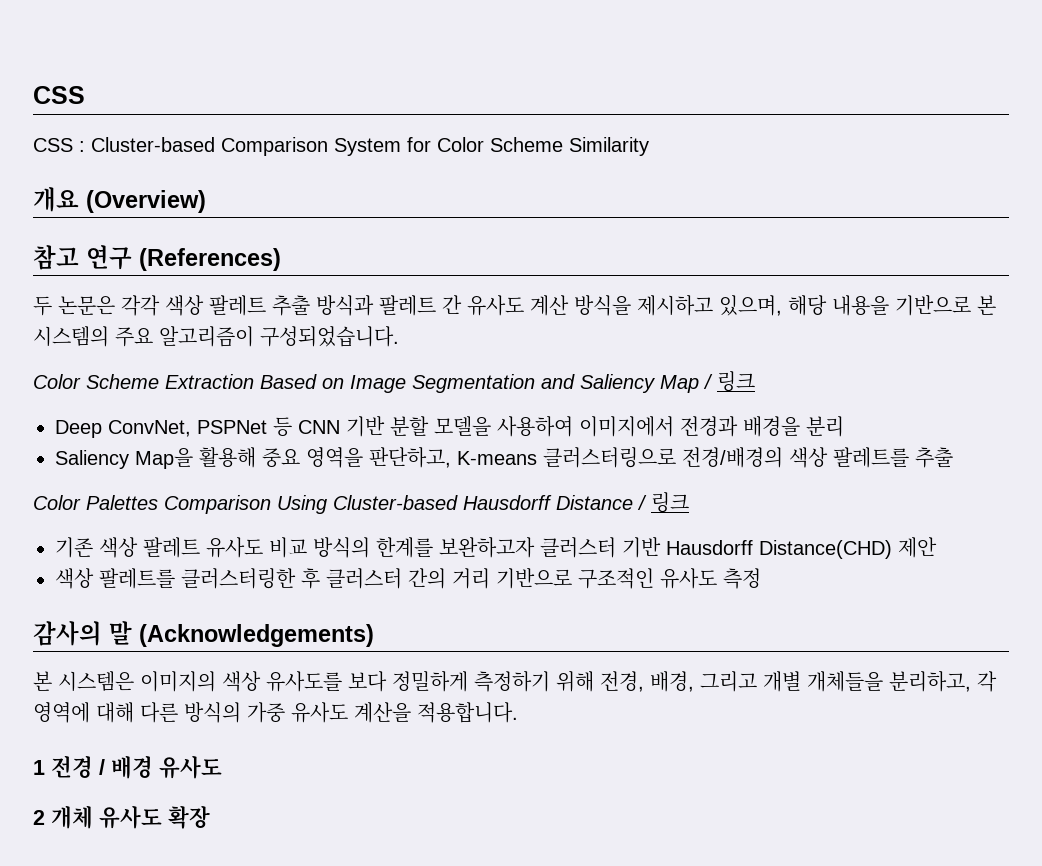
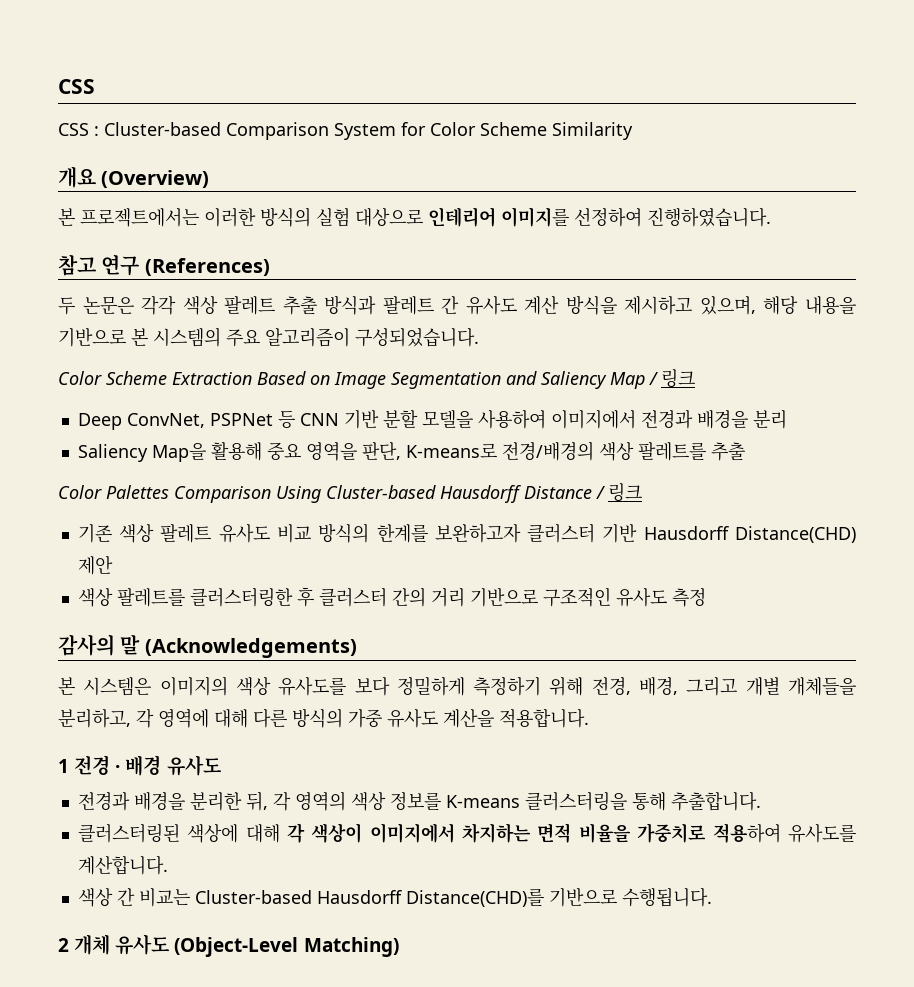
(206, 201) none -> [58,207,771,227] // 본 프로젝트에서는 이러한 방식의 실험 대상으로 인테리어 이미지를 선정하여 진행하였습니다.
[369,447,676,468] 판단하고, K-means 클러스터링으로 -> [361,442,497,460] 판단, K-means로
[99,759,105,775] / -> [115,765,121,773] ·
(222, 767) none -> [77,791,761,811] [77,823,856,843] [77,855,168,875] [77,887,712,907] // 전경과 배경을 분리한 뒤, 각 영역의 색상 정보를 K-means 클러스터링을 통해 추출합니다. // 클러스터링된 색상에 대해 각 색상이 이미지에서 차지하는 면적 비율을 가중치로 적용하여 유사도를 계산합니다. // 색상 간 비교는 Cluster-based Hausdorff Distance(CHD)를 기반으로 수행됩니다.
[168,806,210,829] 확장 -> [174,937,399,957] (Object-Level Matching)

